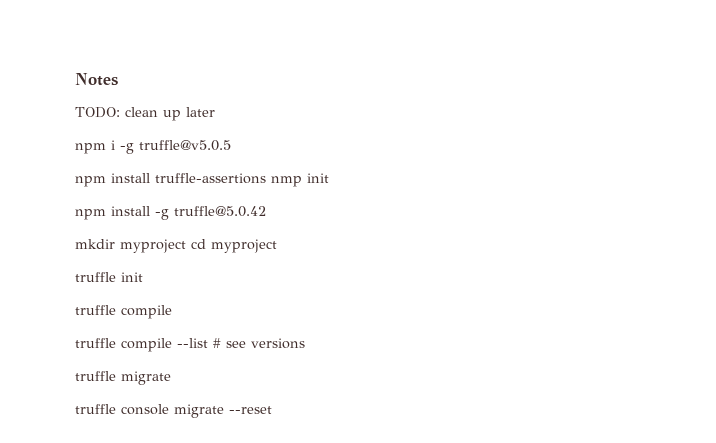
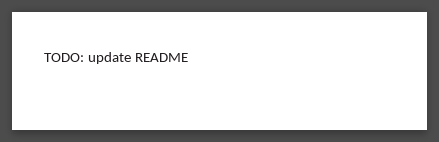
[75,73,118,86] [75,107,215,121] [75,140,231,154] [75,173,329,187] [75,206,266,220] [75,239,277,253] [75,272,143,282] [75,305,172,319] [75,338,305,352] [75,371,171,385] [75,404,272,418] Notes // TODO: clean up later // npm i -g truffle@v5.0.5 // npm install truffle-assertions nmp init // npm install -g truffle@5.0.42 // mkdir myproject cd myproject // truffle init // truffle compile // truffle compile --list # see versions // truffle migrate // truffle console migrate --reset -> [44,52,188,64] TODO: update README

